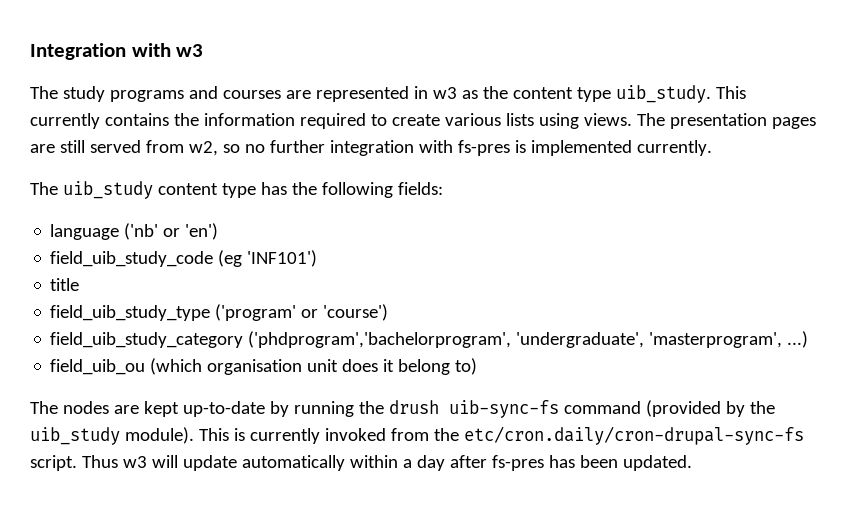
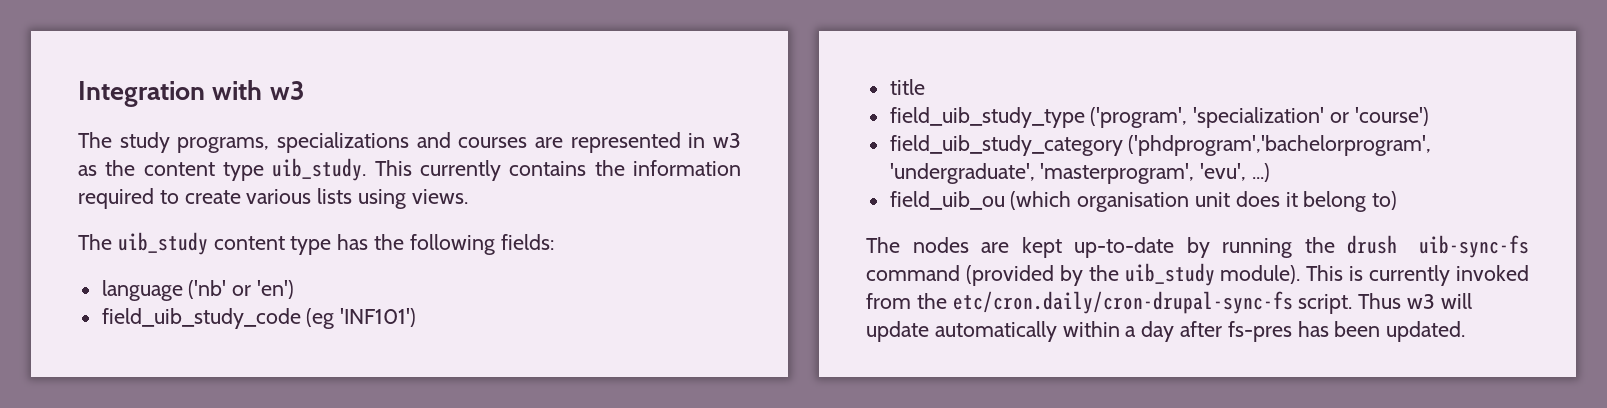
[109,90,184,102] programs -> [177,132,409,153] programs, specializations
[636,113,816,129] [30,140,712,156] The presentation pages are still served from w2, so no further integration with fs-pres is implemented currently. -> (468, 196) none
[215,304,297,321] ('program' -> [1090,107,1325,128] ('program', 'specialization'
(783, 340) none -> [1200,163,1247,181] 'evu',

